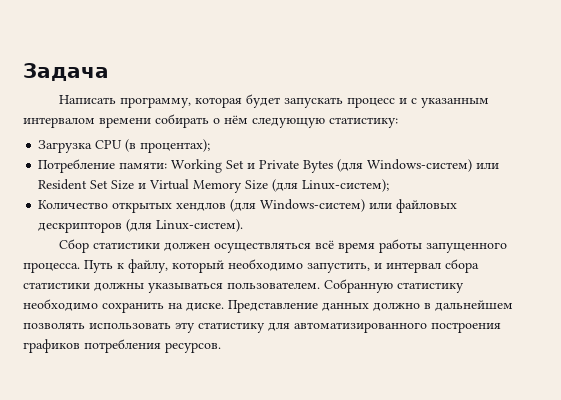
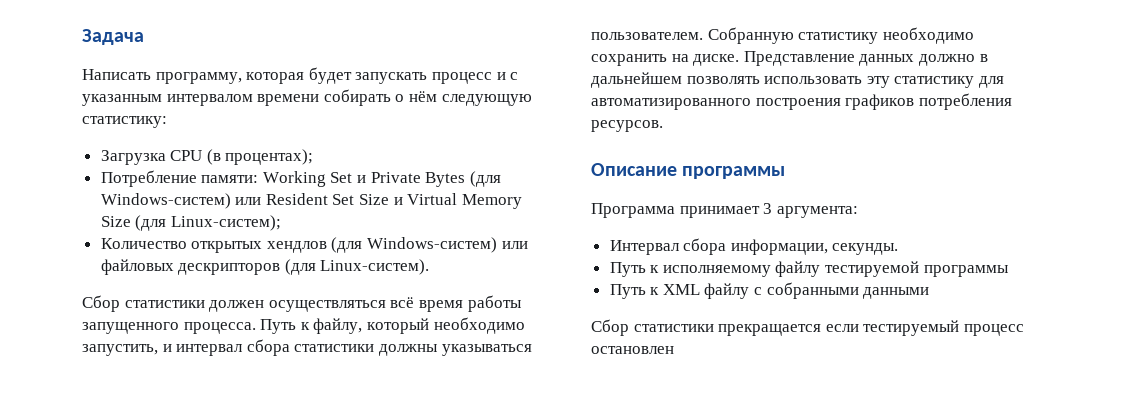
(221, 347) none -> [591,163,786,179] [591,203,858,218] [609,238,899,255] [609,261,1009,277] [609,282,930,299] [591,319,1024,336] [591,346,674,354] // Описание программы // Программа принимает 3 аргумента: // Интервал сбора информации, секунды. // Путь к исполняемому файлу тестируемой программы // Путь к XML файлу с собранными данными // Сбор статистики прекращается если тестируемый процесс остановлен

